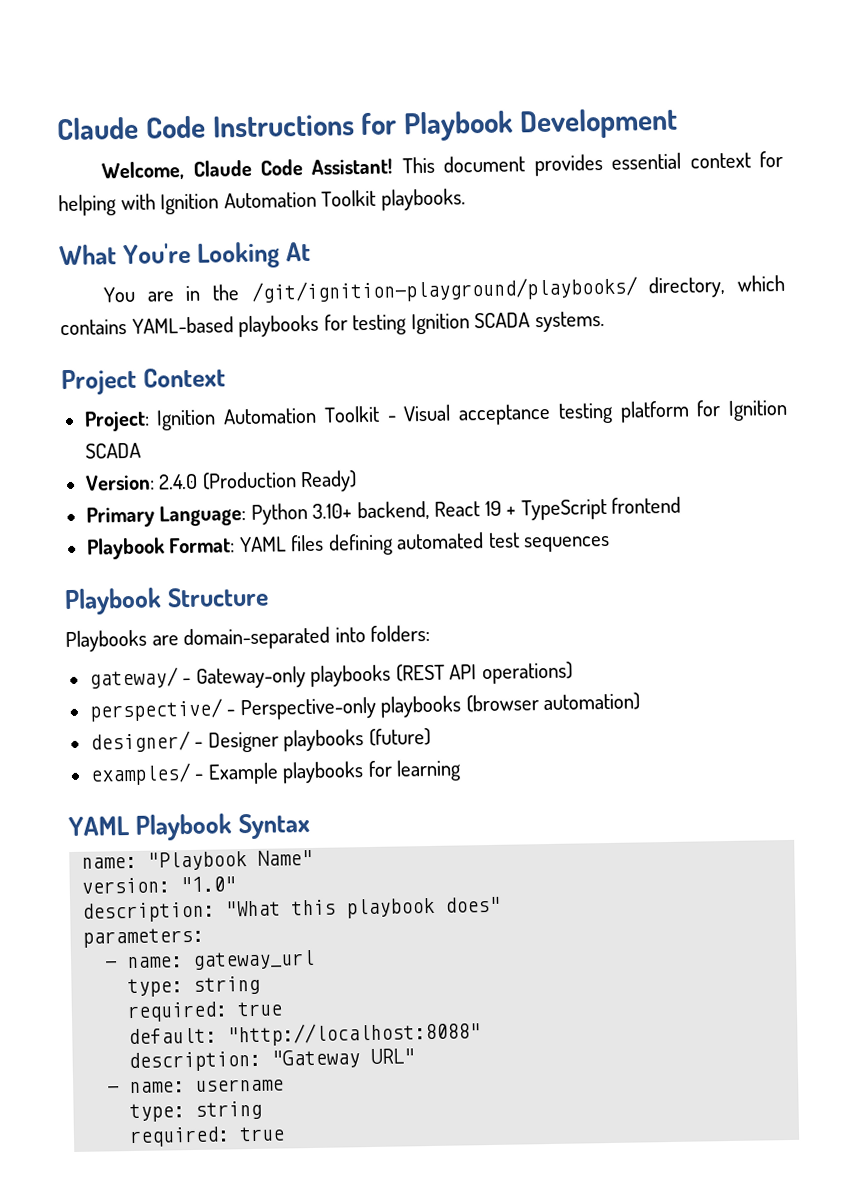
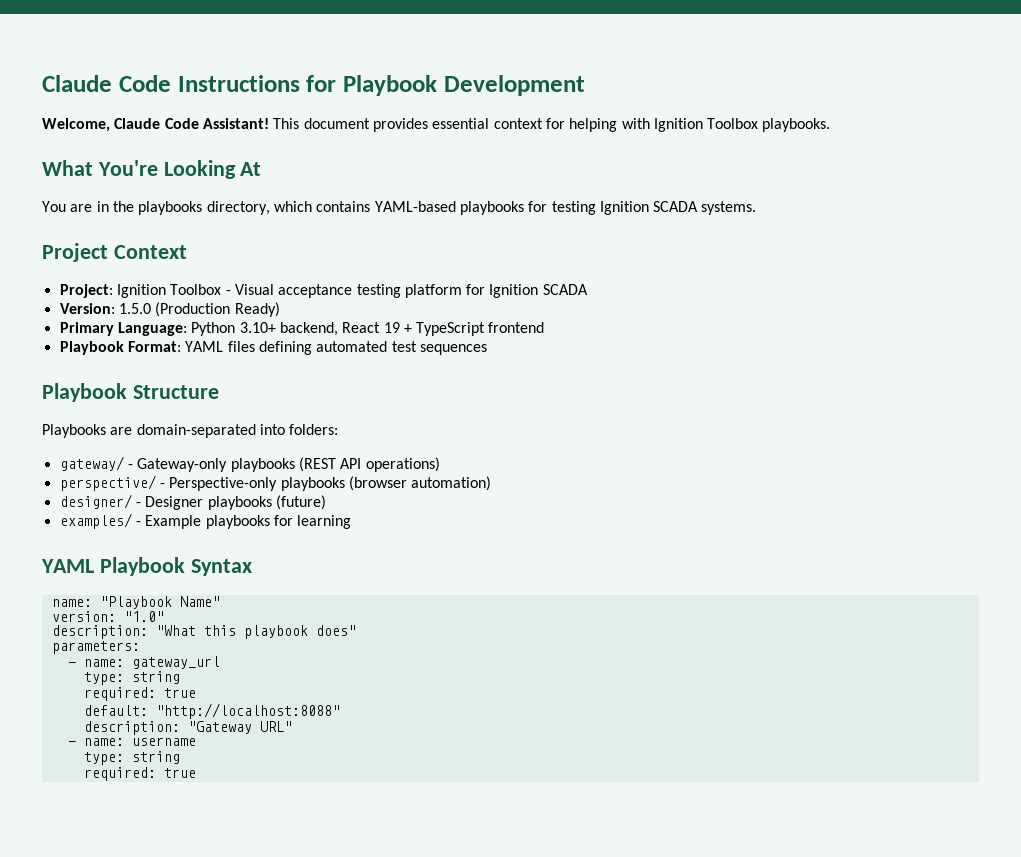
[223,189,377,209] Automation Toolkit -> [707,118,759,129] Toolbox
[250,276,639,304] /git/ignition-playground/playbooks/ -> [138,201,203,215] playbooks
[223,405,380,425] Automation Toolkit -> [170,284,222,295] Toolbox
[158,473,199,490] 2.4.0 -> [118,303,151,314] 1.5.0

